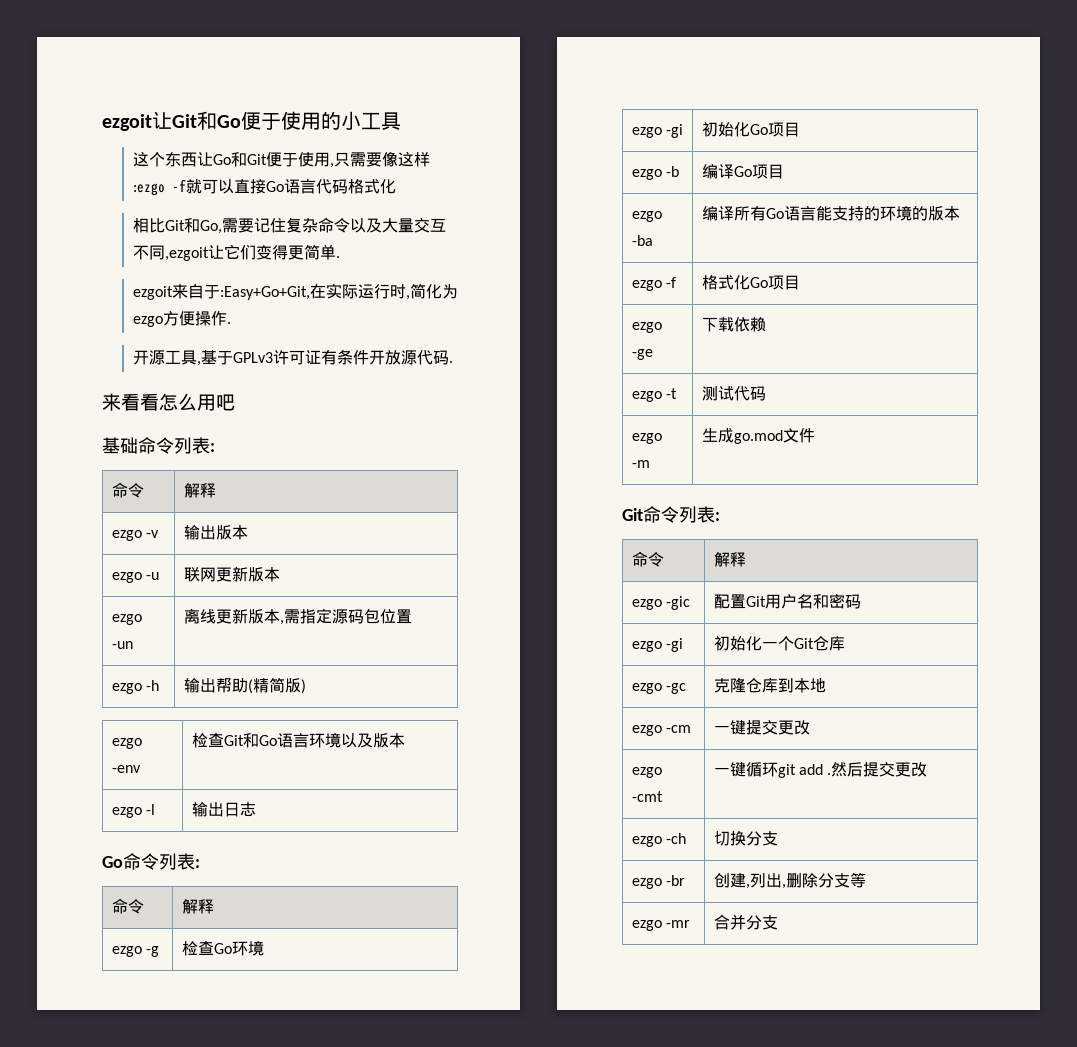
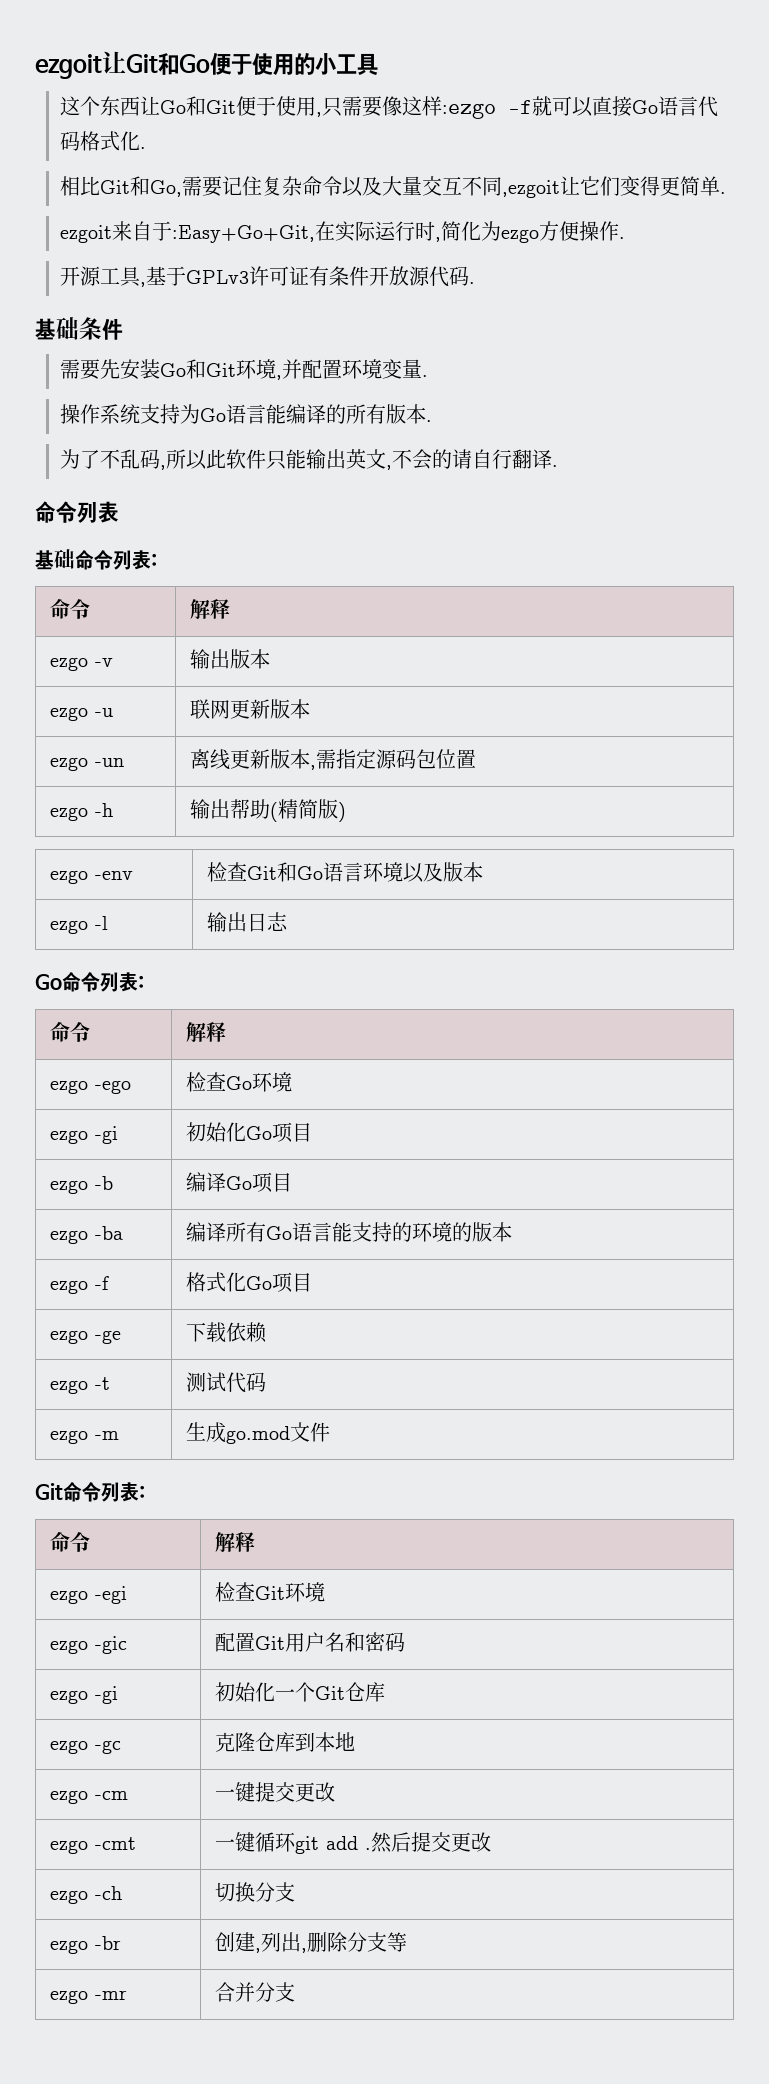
(396, 186) none -> [140,147,147,149] .
[102,393,235,411] 来看看怎么用吧 -> [35,317,123,340] [60,359,429,380] [60,404,433,424] [60,449,559,470] [35,501,119,523] 基础条件 // 需要先安装Go和Git环境,并配置环境变量. // 操作系统支持为Go语言能编译的所有版本. // 为了不乱码,所以此软件只能输出英文,不会的请自行翻译. // 命令列表
[145,946,159,957] -g -> [95,1080,132,1094] -ego
(746, 559) none -> [50,1586,128,1604] [215,1582,326,1602] // ezgo -egi | 检查Git环境

